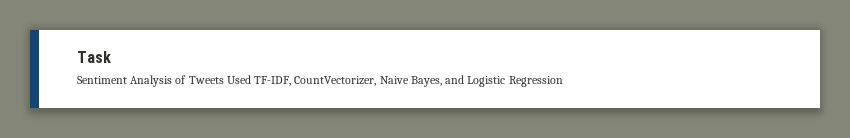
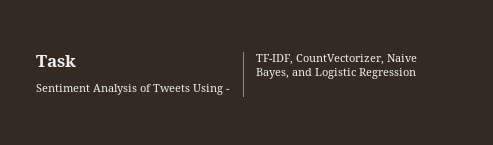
[226,75,251,84] Used -> [193,84,230,95] Using -

